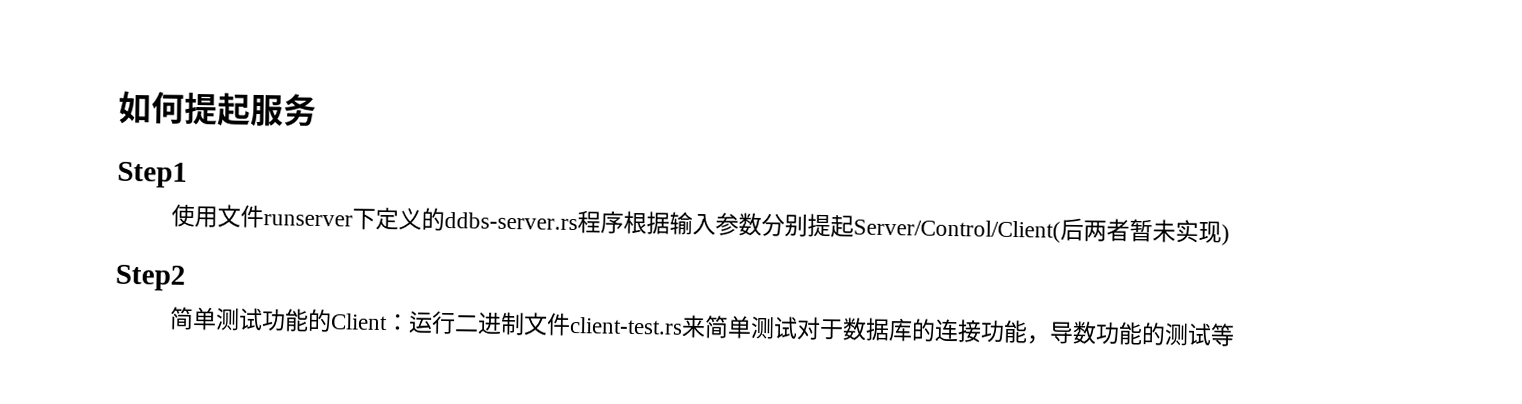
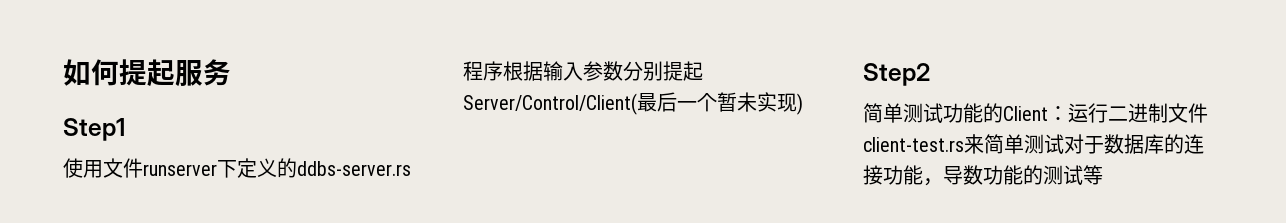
[1059,217,1130,242] 后两者 -> [637,92,717,112] 最后一个

